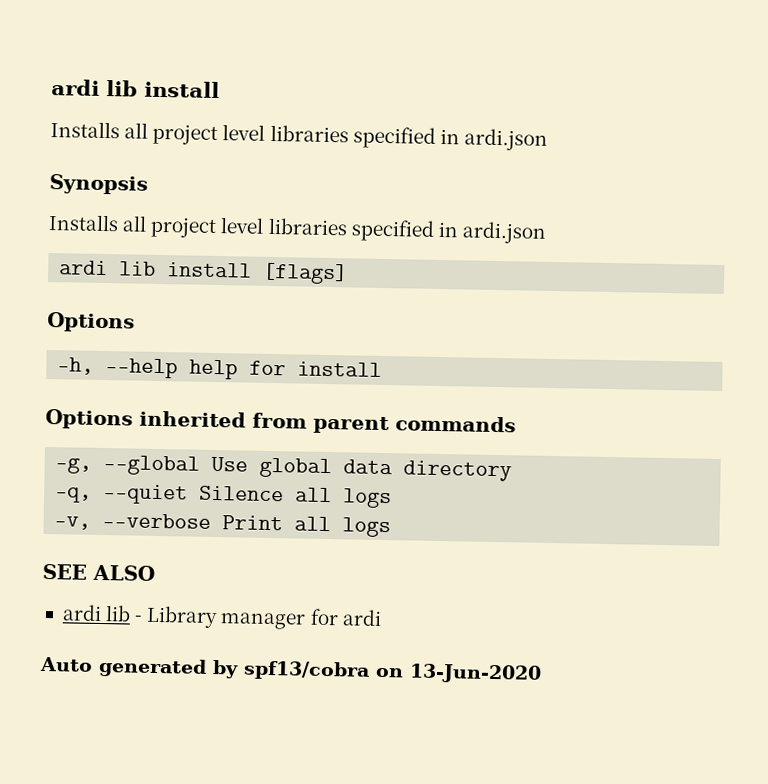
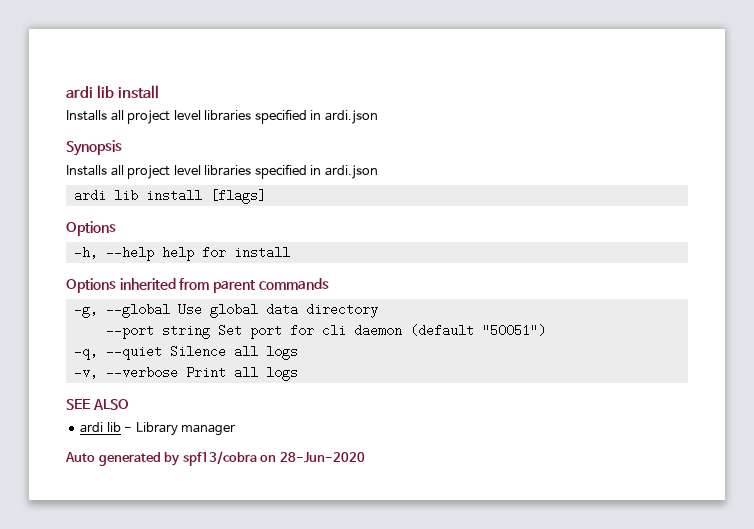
(513, 471) none -> [105,324,546,339] // --port string Set port for cli daemon (default "50051")
[309,608,382,626] for ardi -> (236, 430) none
[409,663,542,684] 13-Jun-2020 -> [279,452,365,463] 28-Jun-2020

